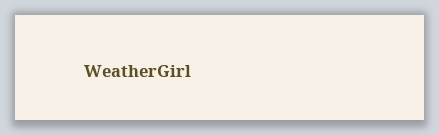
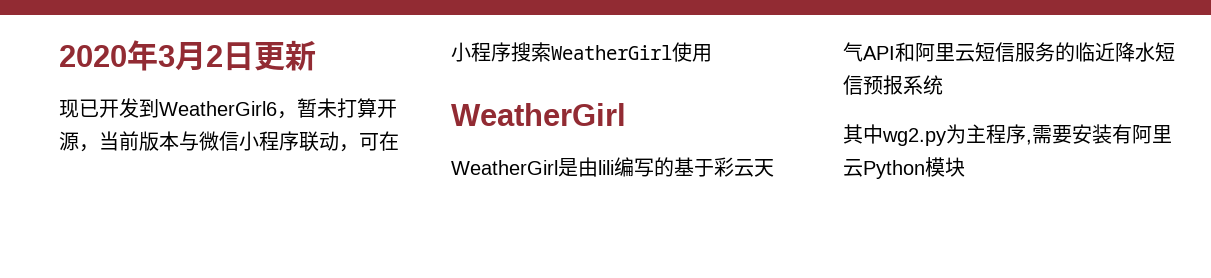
[84,65,191,77] WeatherGirl -> [59,40,316,71] [59,98,397,119] [59,131,399,152] [451,42,712,62] [451,103,626,126] [451,157,774,177] [843,42,1175,62] [843,75,943,95] [843,124,1172,146] [843,157,965,179] 2020年3月2日更新 // 现已开发到WeatherGirl6，暂未打算开源，当前版本与微信小程序联动，可在小程序搜索WeatherGirl使用 // WeatherGirl // WeatherGirl是由lili编写的基于彩云天气API和阿里云短信服务的临近降水短信预报系统 // 其中wg2.py为主程序,需要安装有阿里云Python模块

